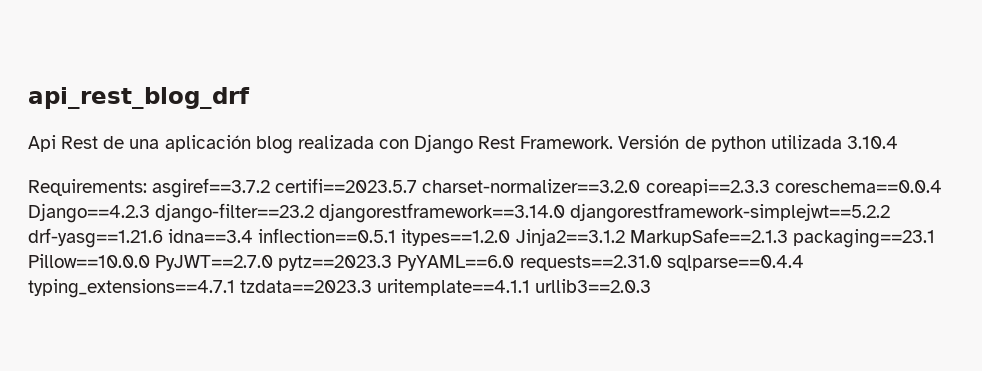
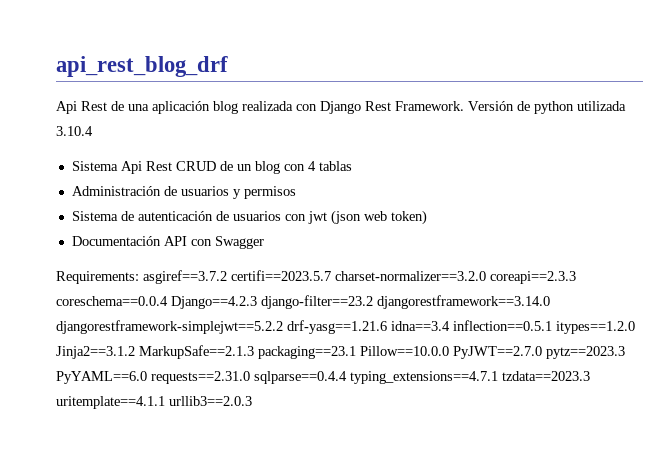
(898, 142) none -> [71,161,352,174] [71,186,296,199] [71,210,427,225] [71,236,264,249] // Sistema Api Rest CRUD de un blog con 4 tablas // Administración de usuarios y permisos // Sistema de autenticación de usuarios con jwt (json web token) // Documentación API con Swagger

